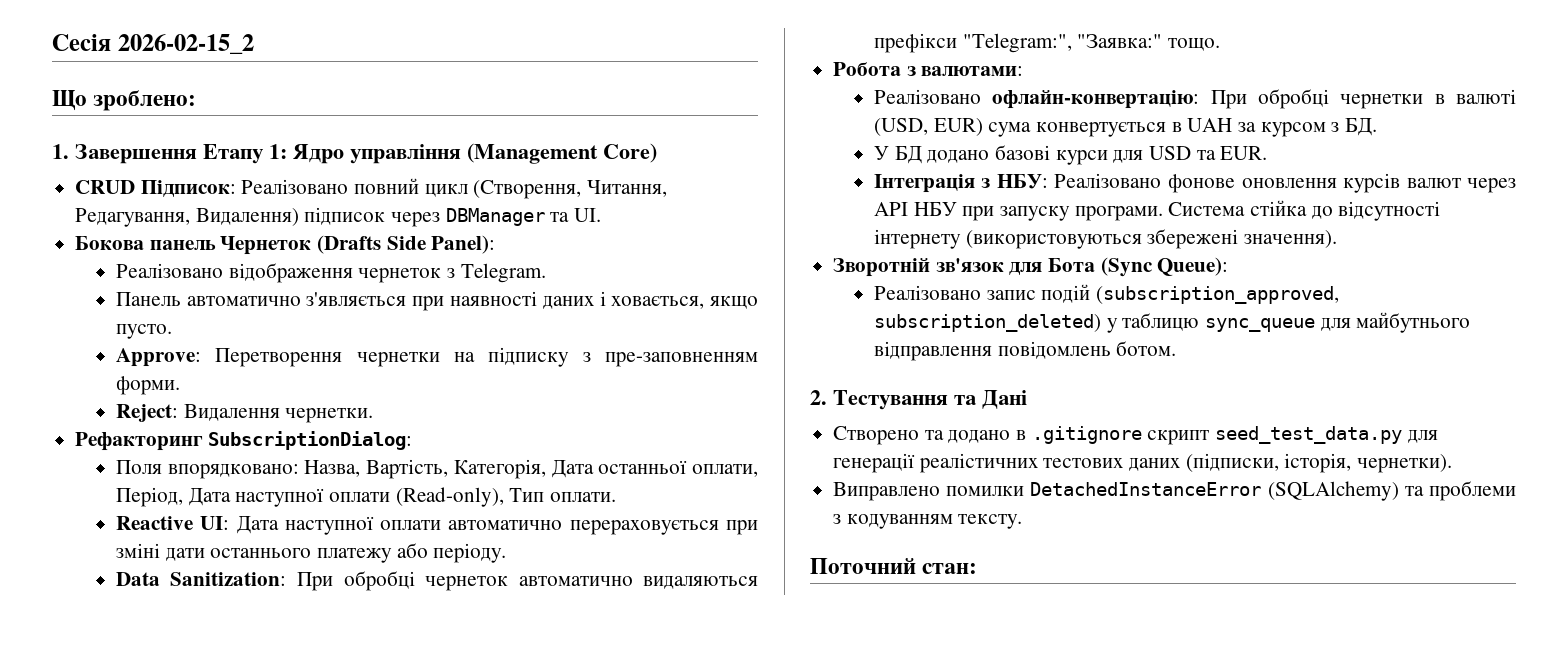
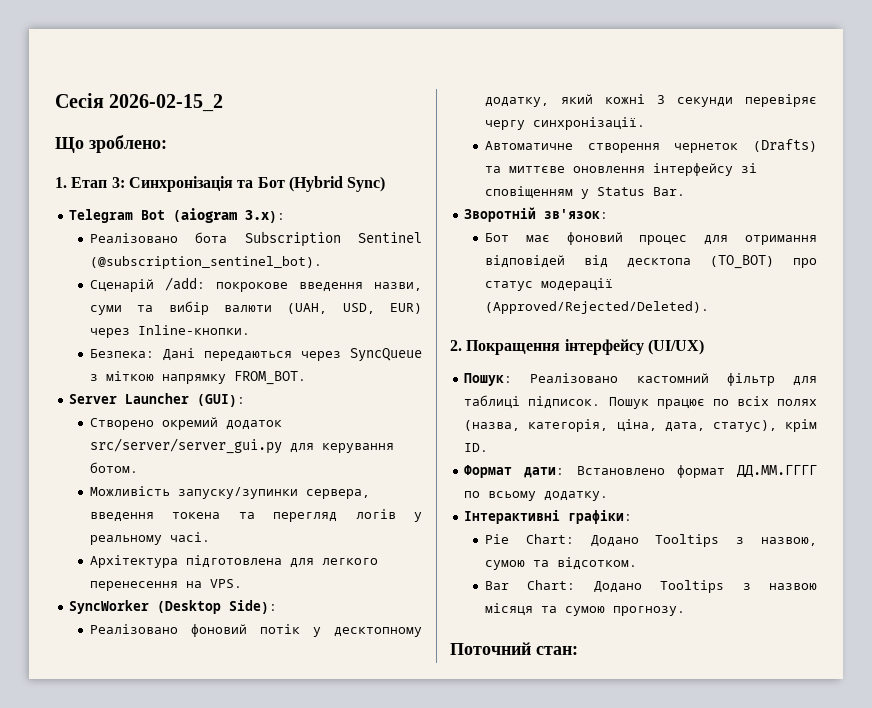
[75,143,657,164] [75,178,668,199] [75,207,602,227] [75,235,496,255] [115,263,546,283] [115,291,758,311] [115,324,172,339] [115,347,758,367] [115,376,180,395] [115,404,374,423] [75,431,412,451] [115,459,758,479] [115,487,617,507] [115,516,758,535] [115,543,507,563] [115,571,758,591] [873,33,1220,53] [833,62,1024,76] [873,89,1516,109] [873,118,1378,137] [873,145,1268,165] [873,173,1516,193] [873,200,1441,221] [873,229,1337,249] [833,257,1229,277] [873,284,1339,304] [873,312,1471,333] [873,341,1177,361] [810,390,1027,410] [833,426,1438,445] [833,453,1453,473] [833,481,1516,501] [833,514,1023,529] Завершення Етапу 1: Ядро управління (Management Core) // CRUD Підписок: Реалізовано повний цикл (Створення, Читання, Редагування, Видалення) підписок через DBManager та UI. // Бокова панель Чернеток (Drafts Side Panel): // Реалізовано відображення чернеток з Telegram. // Панель автоматично з'являється при наявності даних і ховається, якщо пусто. // Approve: Перетворення чернетки на підписку з пре-заповненням форми. // Reject: Видалення чернетки. // Рефакторинг SubscriptionDialog: // Поля впорядковано: Назва, Вартість, Категорія, Дата останньої оплати, Період, Дата наступної оплати (Read-only), Тип оплати. // Reactive UI: Дата наступної оплати автоматично перераховується при зміні дати останнього платежу або періоду. // Data Sanitization: При обробці чернеток автоматично видаляються префікси "Telegram:", "Заявка:" тощо. // Робота з валютами: // Реалізовано офлайн-конвертацію: При обробці чернетки в валюті (USD, EUR) сума конвертується в UAH за курсом з БД. // У БД додано базові курси для USD та EUR. // Інтеграція з НБУ: Реалізовано фонове оновлення курсів валют через API НБУ при запуску програми. Система стійка до відсутності інтернету (використовуються збережені значення). // Зворотній зв'язок для Бота (Sync Queue): // Реалізовано запис подій (subscription_approved, subscription_deleted) у таблицю sync_queue для майбутнього відправлення повідомлень ботом. // 2. Тестування та Дані // Створено та додано в .gitignore скрипт seed_test_data.py для генерації реалістичних тестових даних (підписки, історія, чернетки). // Виправлено помилки DetachedInstanceError (SQLAlchemy) та проблеми з кодуванням тексту. -> [71,176,386,192] [69,208,286,223] [89,231,422,247] [89,256,322,269] [89,277,422,292] [89,301,422,315] [89,325,250,338] [89,348,422,362] [89,371,306,385] [69,393,246,407] [89,417,282,430] [89,438,394,454] [89,462,138,473] [89,486,370,499] [89,509,422,522] [89,532,210,545] [89,555,378,568] [89,579,242,591] [69,600,278,614] [89,624,422,637] [484,94,817,107] [484,117,645,130] [484,139,817,153] [484,163,757,176] [484,186,685,199] [464,207,609,222] [484,232,817,245] [484,255,817,269] [484,278,613,291] [484,301,709,314] [450,339,704,355] [464,373,817,386] [464,395,817,409] [464,419,817,432] [464,443,489,452] [464,465,817,478] [464,491,609,501] [464,510,633,524] [484,534,817,547] [484,557,637,570] [484,580,817,593] [484,603,685,616] Етап 3: Синхронізація та Бот (Hybrid Sync) // Telegram Bot (aiogram 3.x): // Реалізовано бота Subscription Sentinel (@subscription_sentinel_bot). // Сценарій /add: покрокове введення назви, суми та вибір валюти (UAH, USD, EUR) через Inline-кнопки. // Безпека: Дані передаються через SyncQueue з міткою напрямку FROM_BOT. // Server Launcher (GUI): // Створено окремий додаток src/server/server_gui.py для керування ботом. // Можливість запуску/зупинки сервера, введення токена та перегляд логів у реальному часі. // Архітектура підготовлена для легкого перенесення на VPS. // SyncWorker (Desktop Side): // Реалізовано фоновий потік у десктопному додатку, який кожні 3 секунди перевіряє чергу синхронізації. // Автоматичне створення чернеток (Drafts) та миттєве оновлення інтерфейсу зі сповіщенням у Status Bar. // Зворотній зв'язок: // Бот має фоновий процес для отримання відповідей від десктопа (TO_BOT) про статус модерації (Approved/Rejected/Deleted). // 2. Покращення інтерфейсу (UI/UX) // Пошук: Реалізовано кастомний фільтр для таблиці підписок. Пошук працює по всіх полях (назва, категорія, ціна, дата, статус), крім ID. // Формат дати: Встановлено формат ДД.ММ.ГГГГ по всьому додатку. // Інтерактивні графіки: // Pie Chart: Додано Tooltips з назвою, сумою та відсотком. // Bar Chart: Додано Tooltips з назвою місяця та сумою прогнозу.

